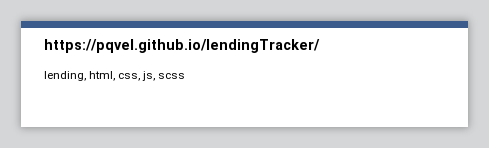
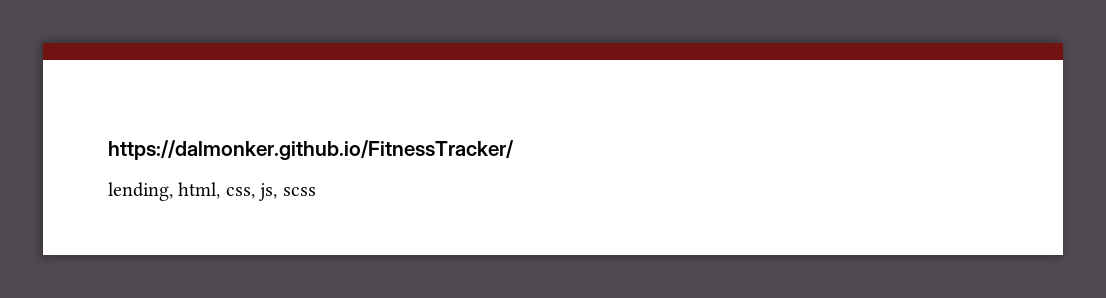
[44,39,320,53] https://pqvel.github.io/lendingTracker/ -> [108,140,514,160] https://dalmonker.github.io/FitnessTracker/

